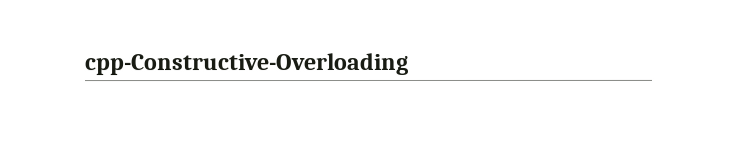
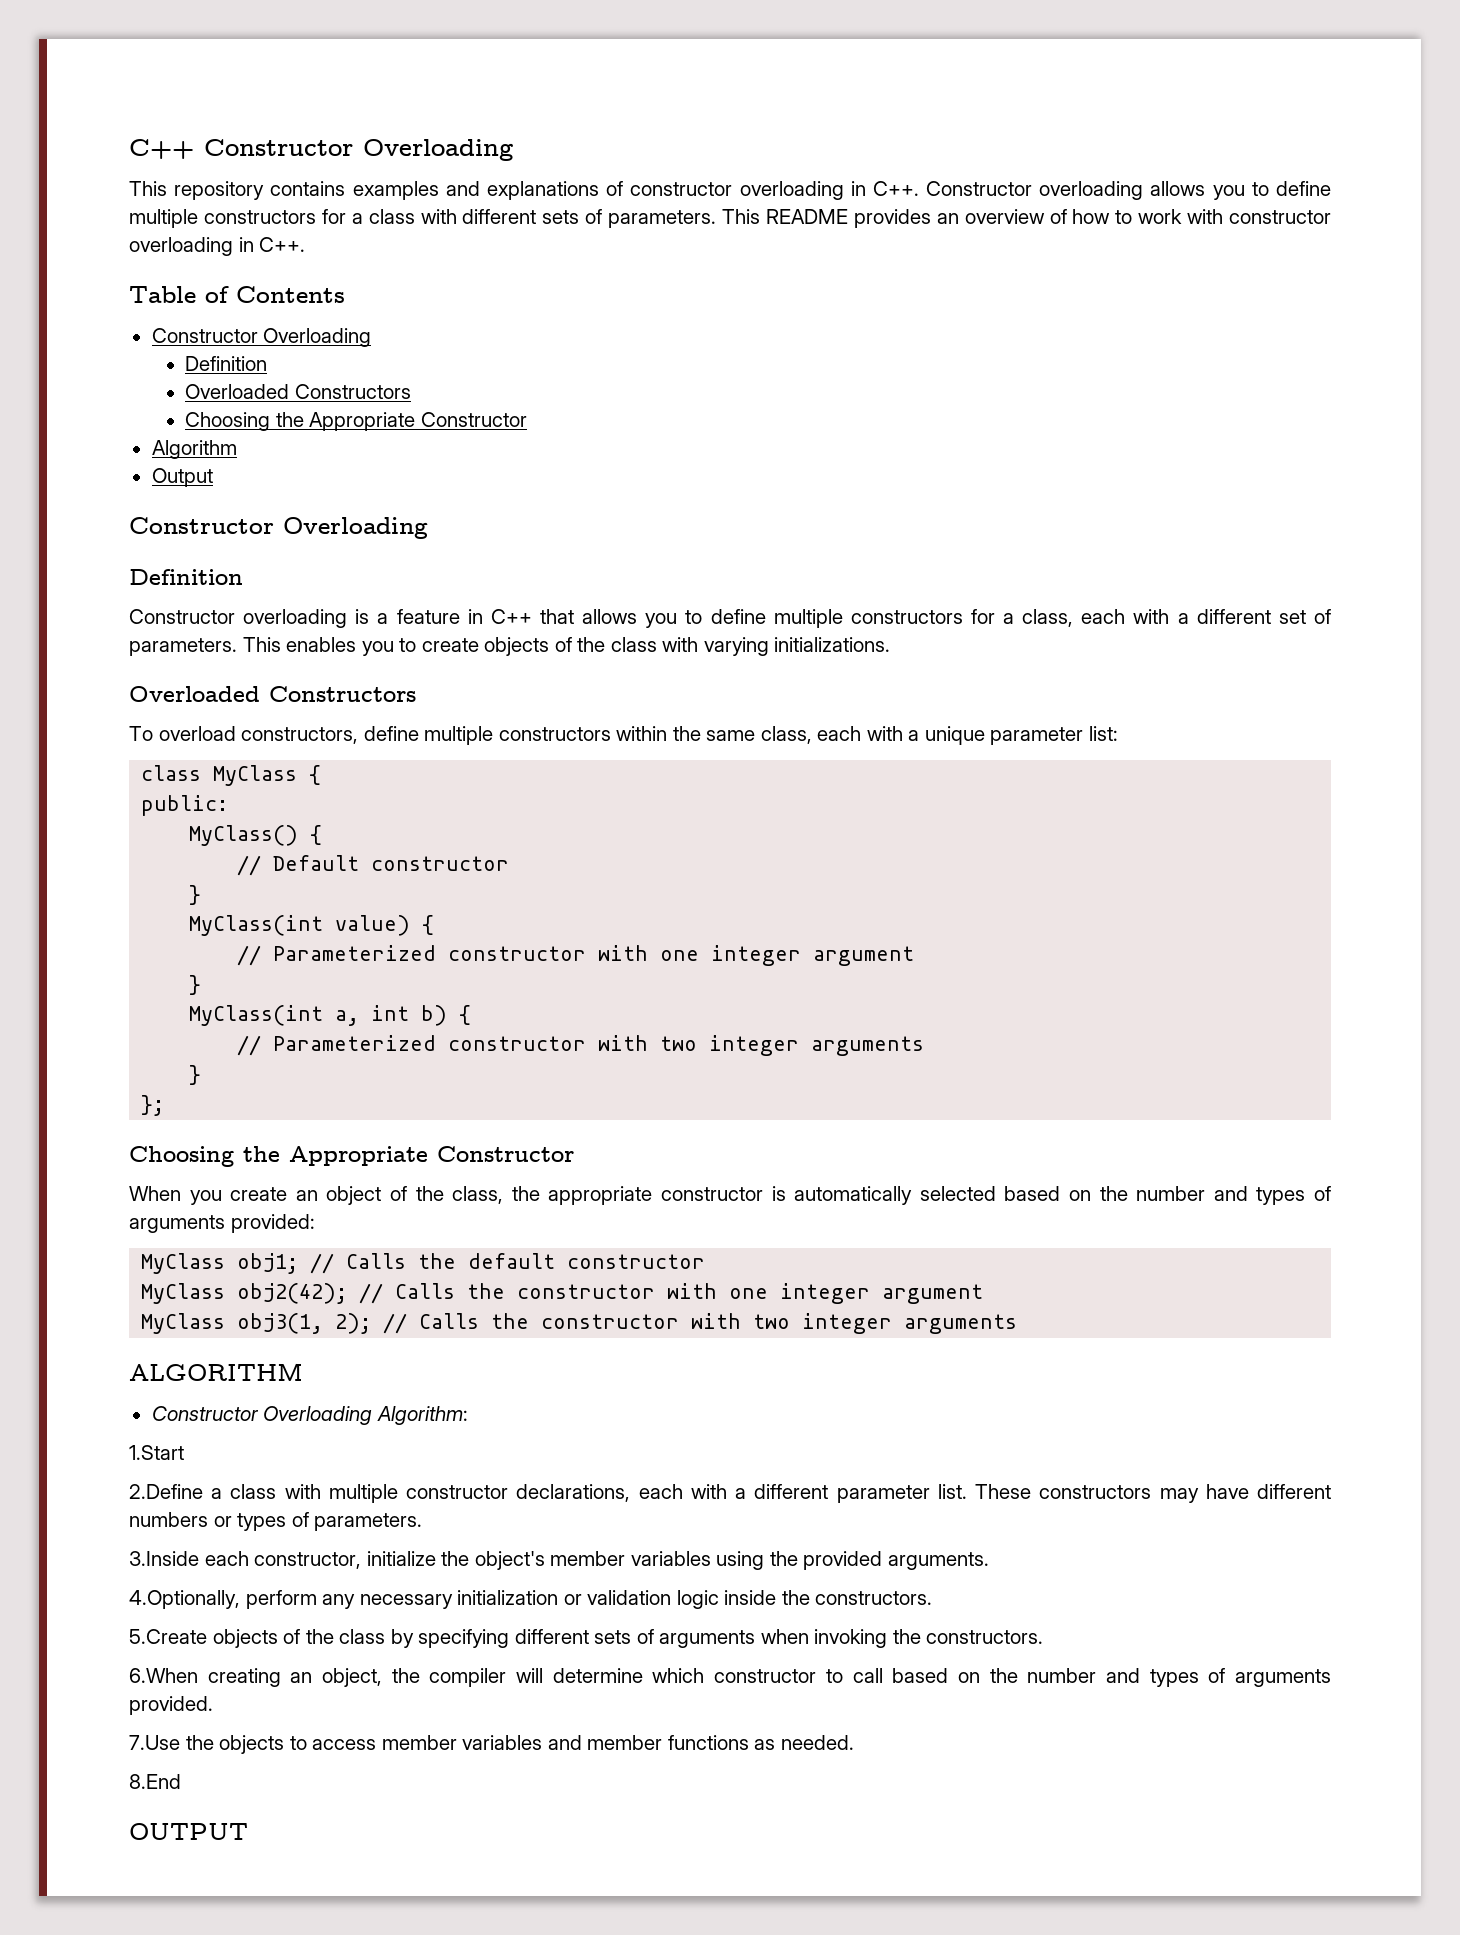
[84,52,409,76] cpp-Constructive-Overloading -> [129,139,513,161] [129,181,1331,200] [129,209,1331,228] [129,237,306,256] [129,286,345,303] [151,328,372,347] [185,356,268,371] [185,384,411,399] [185,412,527,431] [151,440,237,459] [151,468,213,487] [129,517,428,539] [129,569,243,585] [129,609,1332,628] [129,637,891,656] [129,686,416,702] [129,726,1119,745] [141,765,322,786] [141,795,229,816] [189,825,323,846] [237,855,510,876] [189,885,202,905] [189,915,435,936] [237,945,915,966] [189,975,202,995] [189,1005,472,1026] [237,1035,925,1056] [189,1065,202,1085] [141,1095,165,1116] [129,1146,574,1167] [129,1186,1331,1205] [129,1214,315,1233] [141,1253,706,1274] [141,1283,984,1304] [141,1313,1018,1334] [129,1363,303,1381] [151,1406,468,1425] [129,1445,184,1460] [129,1484,1332,1503] [129,1512,423,1531] [129,1551,989,1570] [129,1590,933,1609] [129,1629,1044,1648] [129,1668,1332,1687] [129,1696,213,1715] [129,1735,854,1754] [129,1774,181,1789] [129,1823,248,1840] C++ Constructor Overloading // This repository contains examples and explanations of constructor overloading in C++. Constructor overloading allows you to define multiple constructors for a class with different sets of parameters. This README provides an overview of how to work with constructor overloading in C++. // Table of Contents // Constructor Overloading // Definition // Overloaded Constructors // Choosing the Appropriate Constructor // Algorithm // Output // Constructor Overloading // Definition // Constructor overloading is a feature in C++ that allows you to define multiple constructors for a class, each with a different set of parameters. This enables you to create objects of the class with varying initializations. // Overloaded Constructors // To overload constructors, define multiple constructors within the same class, each with a unique parameter list: // class MyClass { // public: // MyClass() { // // Default constructor // } // MyClass(int value) { // // Parameterized constructor with one integer argument // } // MyClass(int a, int b) { // // Parameterized constructor with two integer arguments // } // }; // Choosing the Appropriate Constructor // When you create an object of the class, the appropriate constructor is automatically selected based on the number and types of arguments provided: // MyClass obj1; // Calls the default constructor // MyClass obj2(42); // Calls the constructor with one integer argument // MyClass obj3(1, 2); // Calls the constructor with two integer arguments // ALGORITHM // Constructor Overloading Algorithm: // 1.Start // 2.Define a class with multiple constructor declarations, each with a different parameter list. These constructors may have different numbers or types of parameters. // 3.Inside each constructor, initialize the object's member variables using the provided arguments. // 4.Optionally, perform any necessary initialization or validation logic inside the constructors. // 5.Create objects of the class by specifying different sets of arguments when invoking the constructors. // 6.When creating an object, the compiler will determine which constructor to call based on the number and types of arguments provided. // 7.Use the objects to access member variables and member functions as needed. // 8.End // OUTPUT

